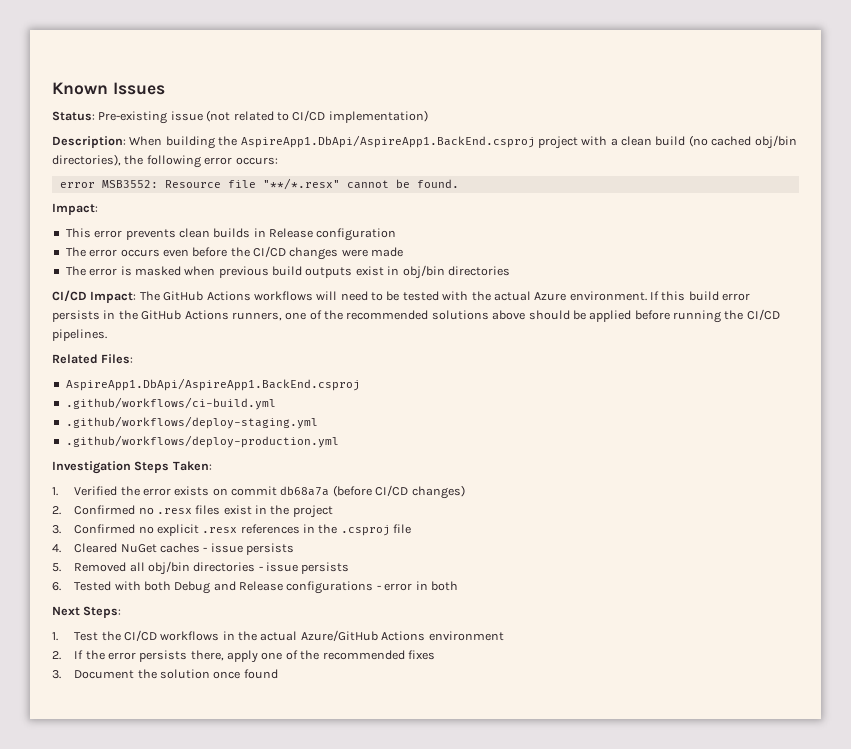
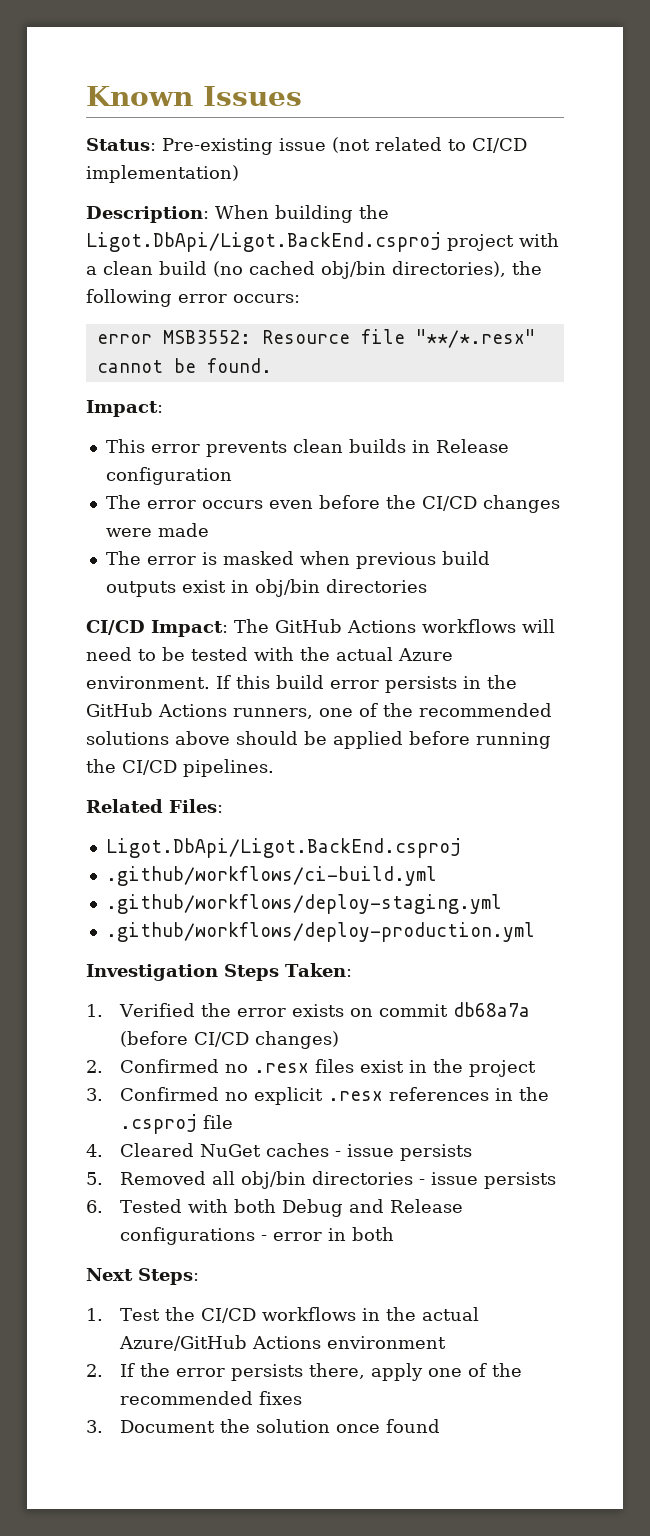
[240,135,535,148] AspireApp1.DbApi/AspireApp1.BackEnd.csproj -> [86,232,441,252] Ligot.DbApi/Ligot.BackEnd.csproj
[65,378,360,391] AspireApp1.DbApi/AspireApp1.BackEnd.csproj -> [105,838,461,858] Ligot.DbApi/Ligot.BackEnd.csproj

